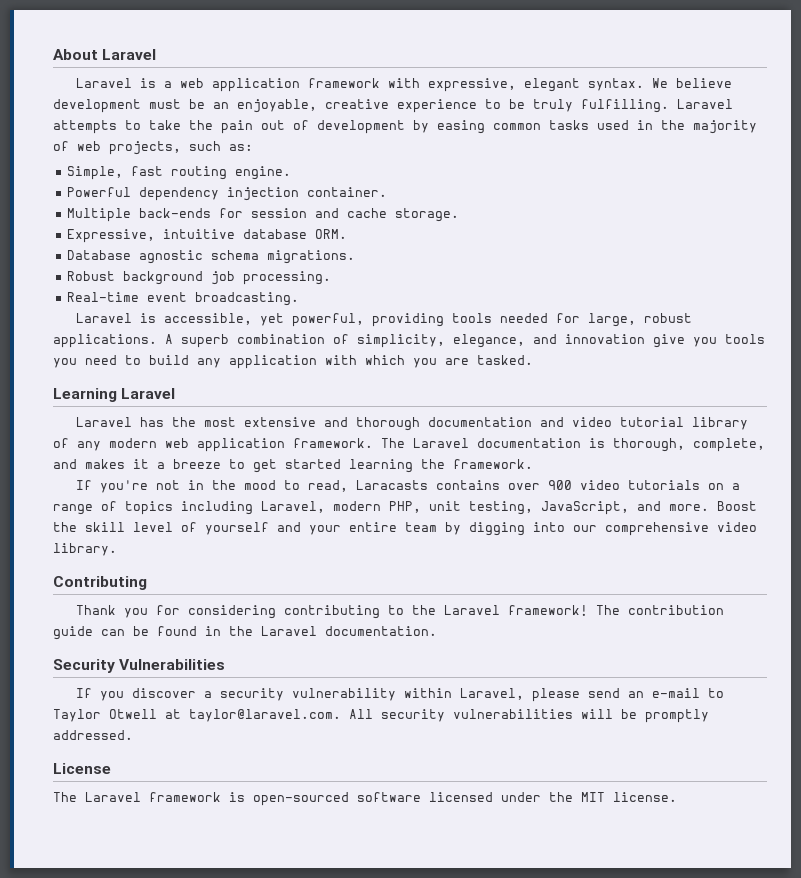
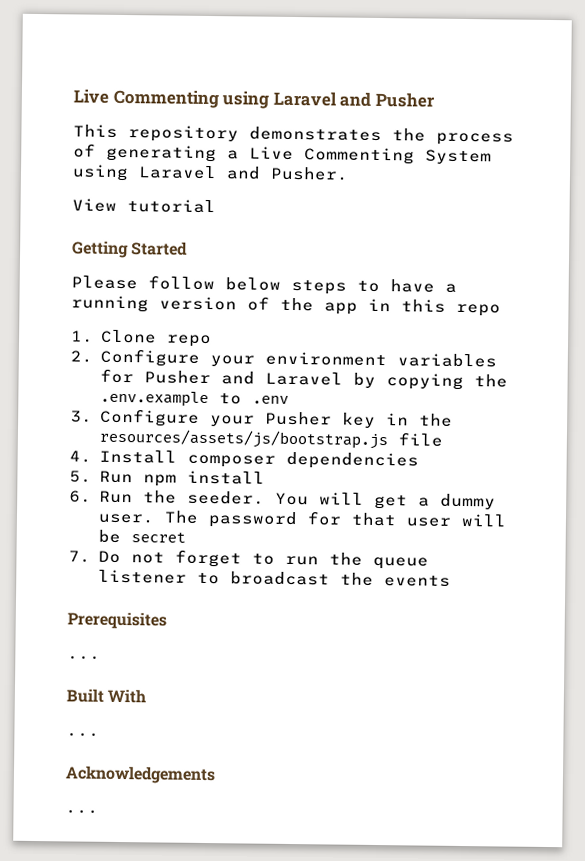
[53,49,157,60] [75,78,732,92] [53,99,733,113] [53,120,757,134] [53,141,253,155] [66,166,291,180] [66,187,387,201] [66,208,459,222] [66,229,347,243] [66,250,355,264] [66,271,331,285] [66,292,299,306] [75,313,692,327] [53,334,765,348] [53,355,533,369] [53,388,176,402] [75,417,748,431] [53,438,765,452] [53,459,533,473] [75,480,740,493] [53,501,757,515] [53,522,757,536] [53,543,117,556] [53,576,147,590] [75,605,724,619] [53,626,437,640] [53,659,226,673] [75,688,724,702] [53,709,709,723] [53,730,133,740] [53,763,111,774] [53,792,677,806] About Laravel // Laravel is a web application framework with expressive, elegant syntax. We believe development must be an enjoyable, creative experience to be truly fulfilling. Laravel attempts to take the pain out of development by easing common tasks used in the majority of web projects, such as: // Simple, fast routing engine. // Powerful dependency injection container. // Multiple back-ends for session and cache storage. // Expressive, intuitive database ORM. // Database agnostic schema migrations. // Robust background job processing. // Real-time event broadcasting. // Laravel is accessible, yet powerful, providing tools needed for large, robust applications. A superb combination of simplicity, elegance, and innovation give you tools you need to build any application with which you are tasked. // Learning Laravel // Laravel has the most extensive and thorough documentation and video tutorial library of any modern web application framework. The Laravel documentation is thorough, complete, and makes it a breeze to get started learning the framework. // If you're not in the mood to read, Laracasts contains over 900 video tutorials on a range of topics including Laravel, modern PHP, unit testing, JavaScript, and more. Boost the skill level of yourself and your entire team by digging into our comprehensive video library. // Contributing // Thank you for considering contributing to the Laravel framework! The contribution guide can be found in the Laravel documentation. // Security Vulnerabilities // If you discover a security vulnerability within Laravel, please send an e-mail to Taylor Otwell at taylor@laravel.com. All security vulnerabilities will be promptly addressed. // License // The Laravel framework is open-sourced software licensed under the MIT license. -> [73,89,435,109] [73,124,514,146] [73,143,492,165] [72,164,349,182] [72,198,216,214] [72,240,189,259] [71,275,457,295] [71,295,501,317] [71,329,212,348] [70,348,497,368] [99,368,508,390] [99,390,289,408] [70,408,453,428] [98,428,443,450] [69,449,419,470] [69,470,265,487] [69,490,496,510] [97,510,507,529] [97,529,186,543] [68,549,429,570] [97,569,451,587] [67,611,167,630] [67,655,101,660] [66,688,147,704] [66,732,100,737] [65,765,216,785] [65,809,99,814] Live Commenting using Laravel and Pusher // This repository demonstrates the process of generating a Live Commenting System using Laravel and Pusher. // View tutorial // Getting Started // Please follow below steps to have a running version of the app in this repo // 1. Clone repo // 2. Configure your environment variables for Pusher and Laravel by copying the .env.example to .env // 3. Configure your Pusher key in the resources/assets/js/bootstrap.js file // 4. Install composer dependencies // 5. Run npm install // 6. Run the seeder. You will get a dummy user. The password for that user will be secret // 7. Do not forget to run the queue listener to broadcast the events // Prerequisites // ... // Built With // ... // Acknowledgements // ...

